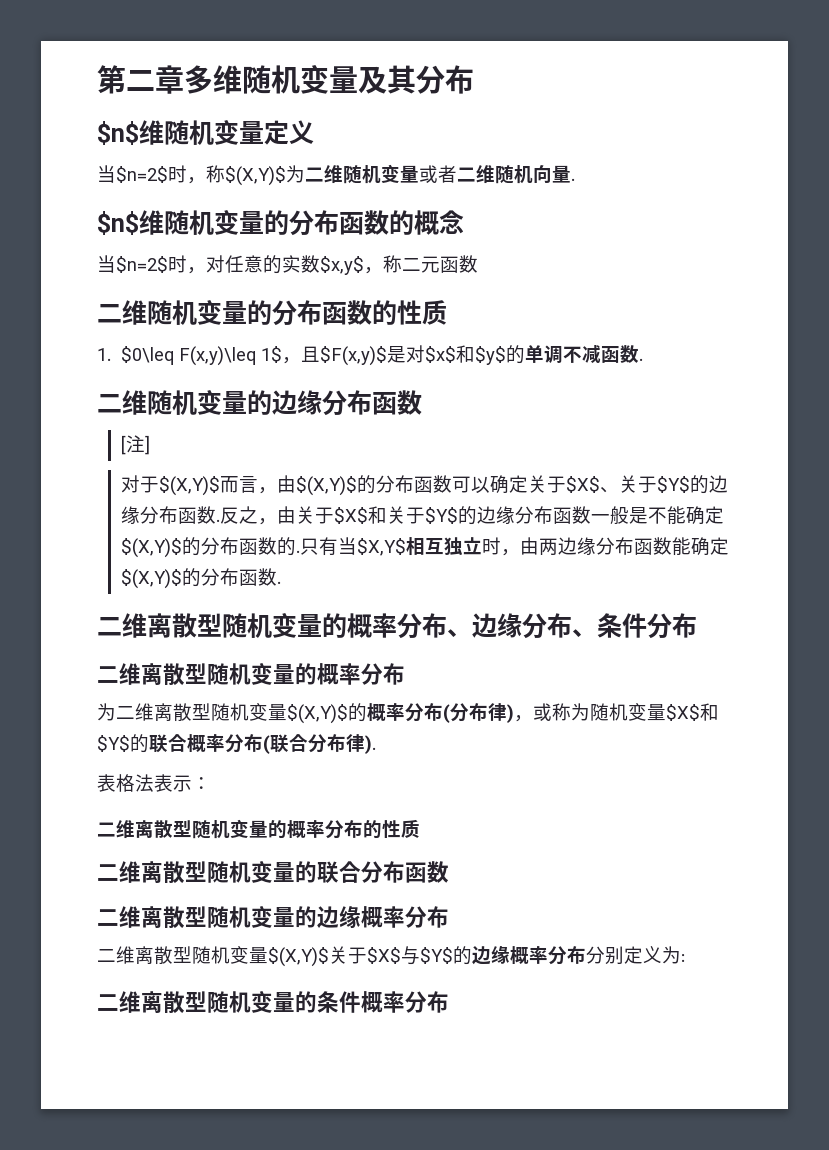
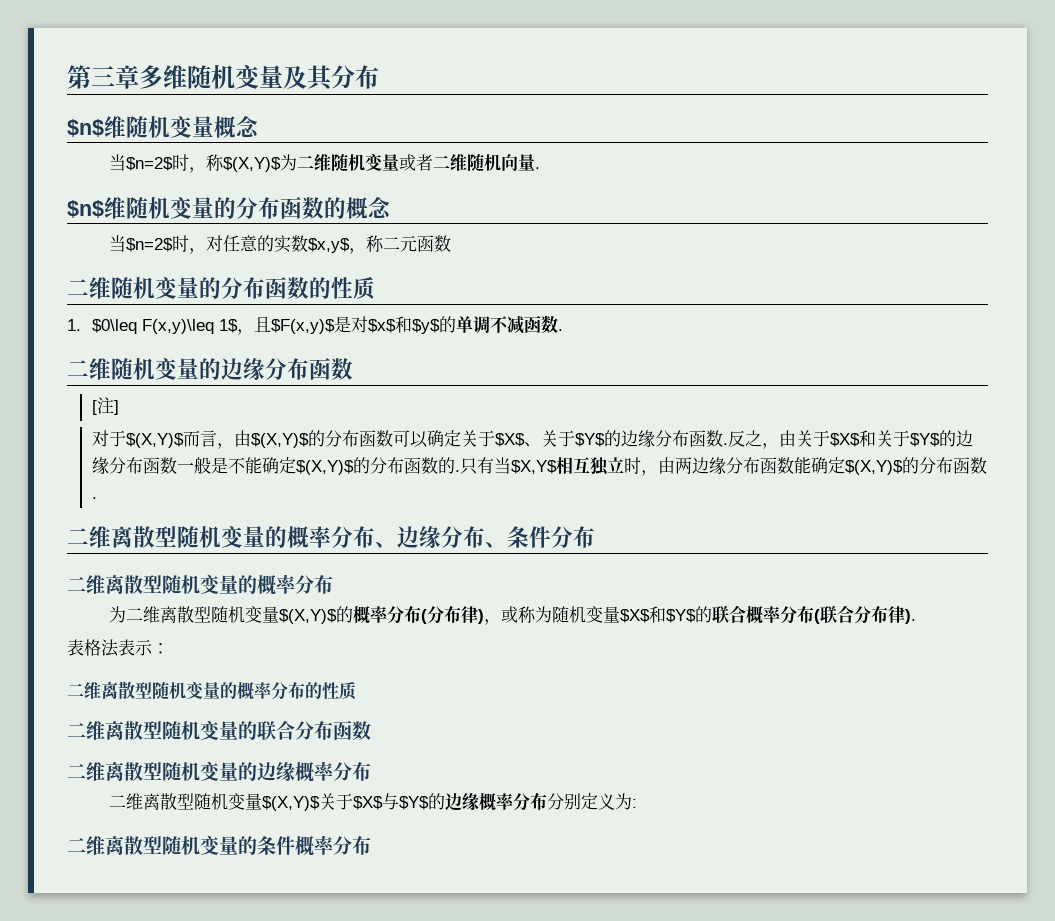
[126,70,155,91] 二 -> [91,66,115,86] 三
[264,120,314,145] 定义 -> [214,115,259,138] 概念

